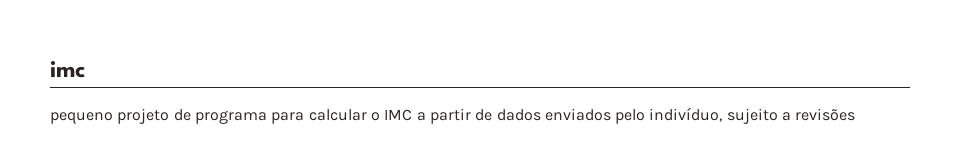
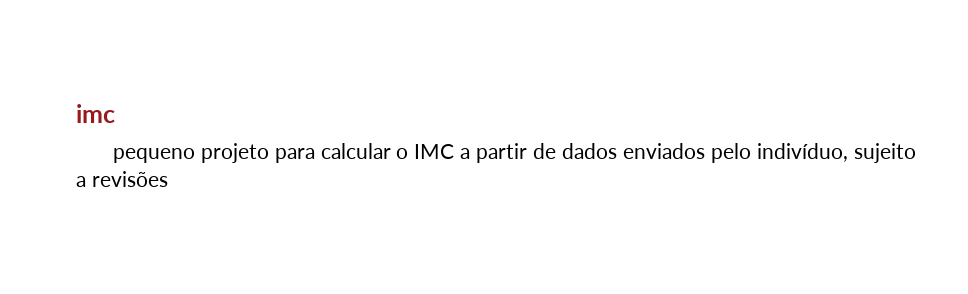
[173,109,267,124] de programa -> (269, 153) none

